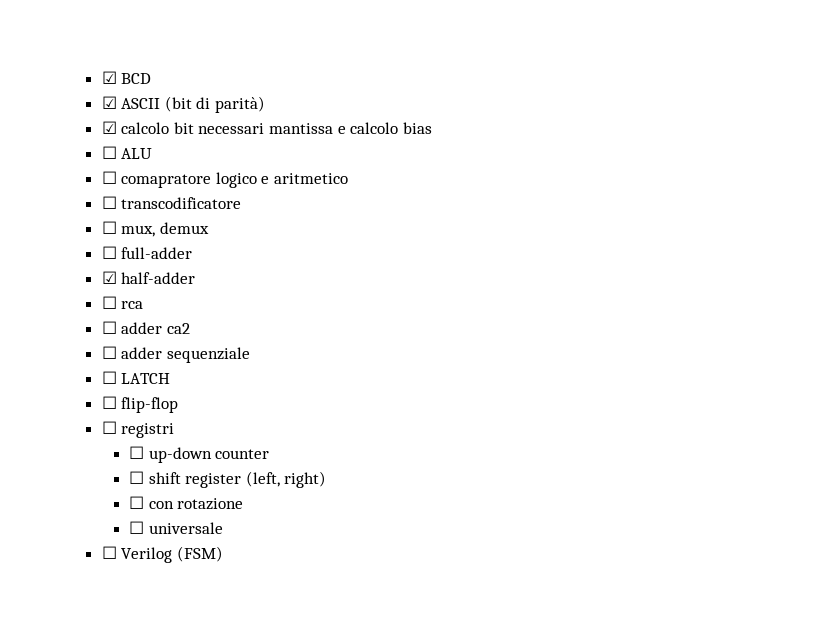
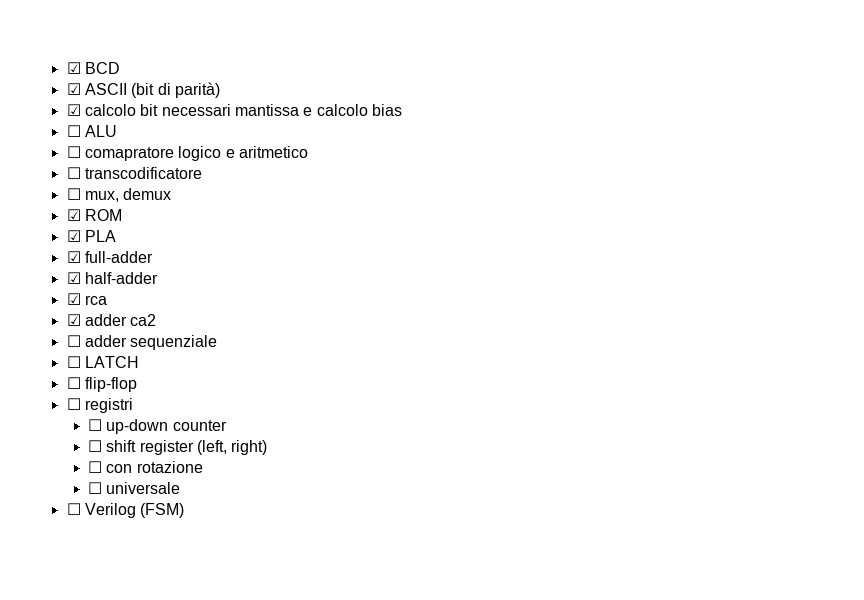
[101,246,117,259] ☐ -> [66,209,122,221] [66,230,116,242] [66,251,81,263] ☑ ROM // ☑ PLA // ☑
[101,296,117,309] ☐ -> [66,293,81,305] ☑
[101,321,117,334] ☐ -> [66,314,81,326] ☑

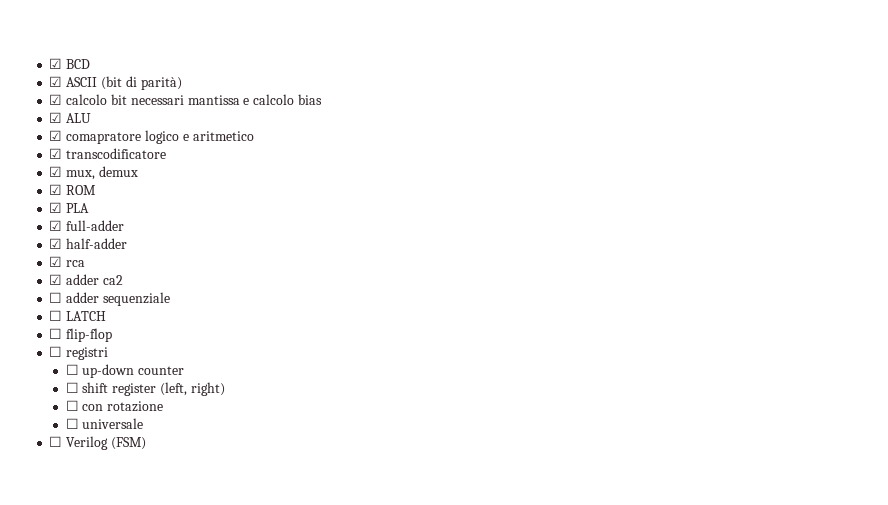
[66,125,81,137] ☐ -> [49,112,63,123] ☑
[66,146,81,158] ☐ -> [49,130,63,141] ☑
[66,167,81,179] ☐ -> [49,148,63,159] ☑
[66,188,81,200] ☐ -> [49,166,63,177] ☑

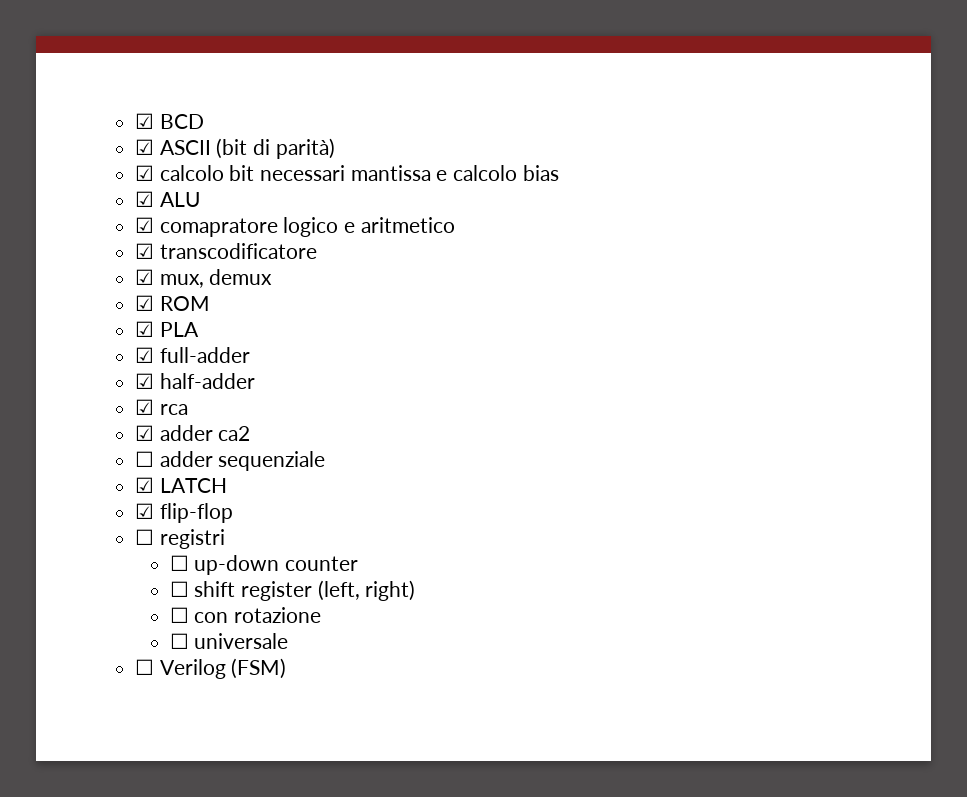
[49,310,63,321] ☐ -> [135,477,155,493] ☑
[49,328,63,339] ☐ -> [135,503,155,519] ☑

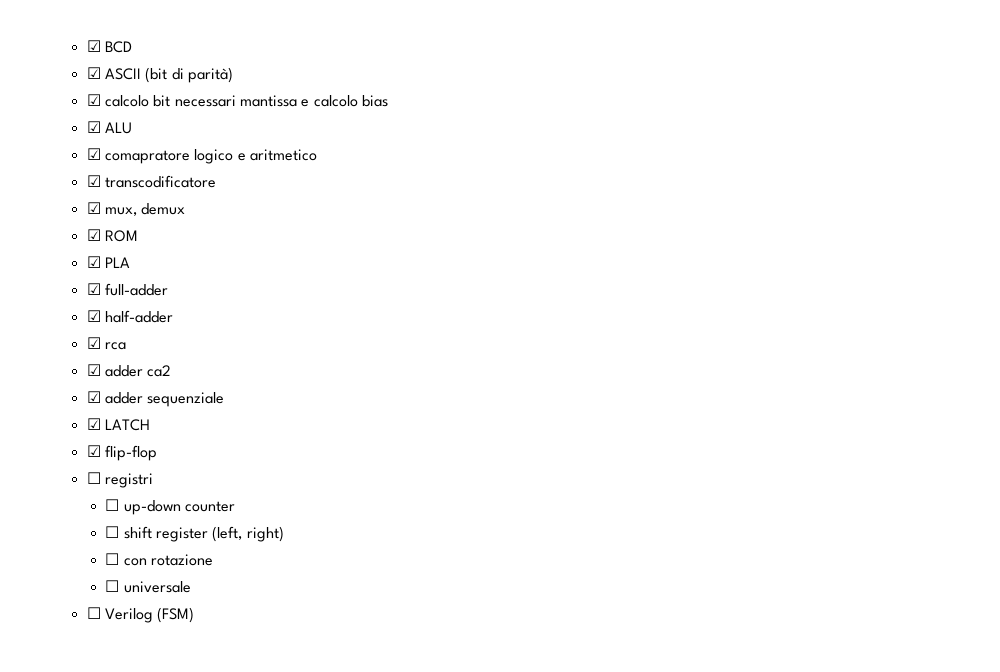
[135,451,155,467] ☐ -> [86,391,101,403] ☑

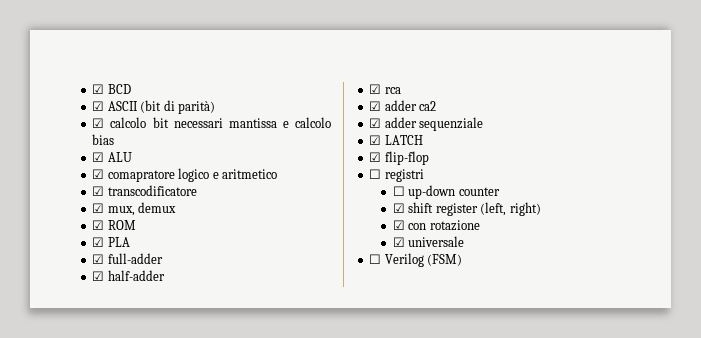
[105,526,120,538] ☐ -> [392,203,405,213] ☑
[105,553,120,565] ☐ -> [392,220,405,230] ☑
[105,580,120,592] ☐ -> [392,237,405,247] ☑

